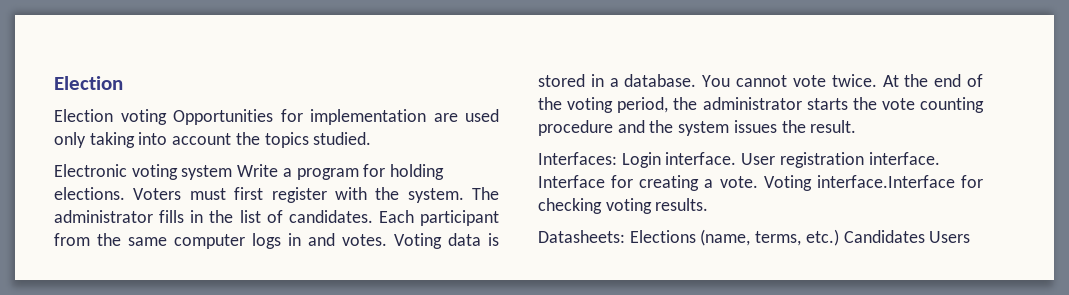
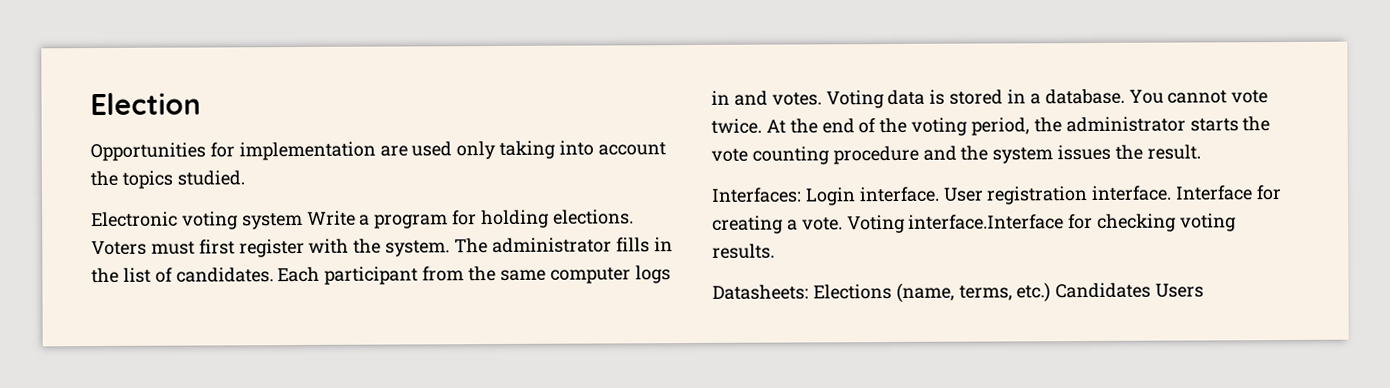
[54,109,167,125] Election voting -> (201, 104) none

